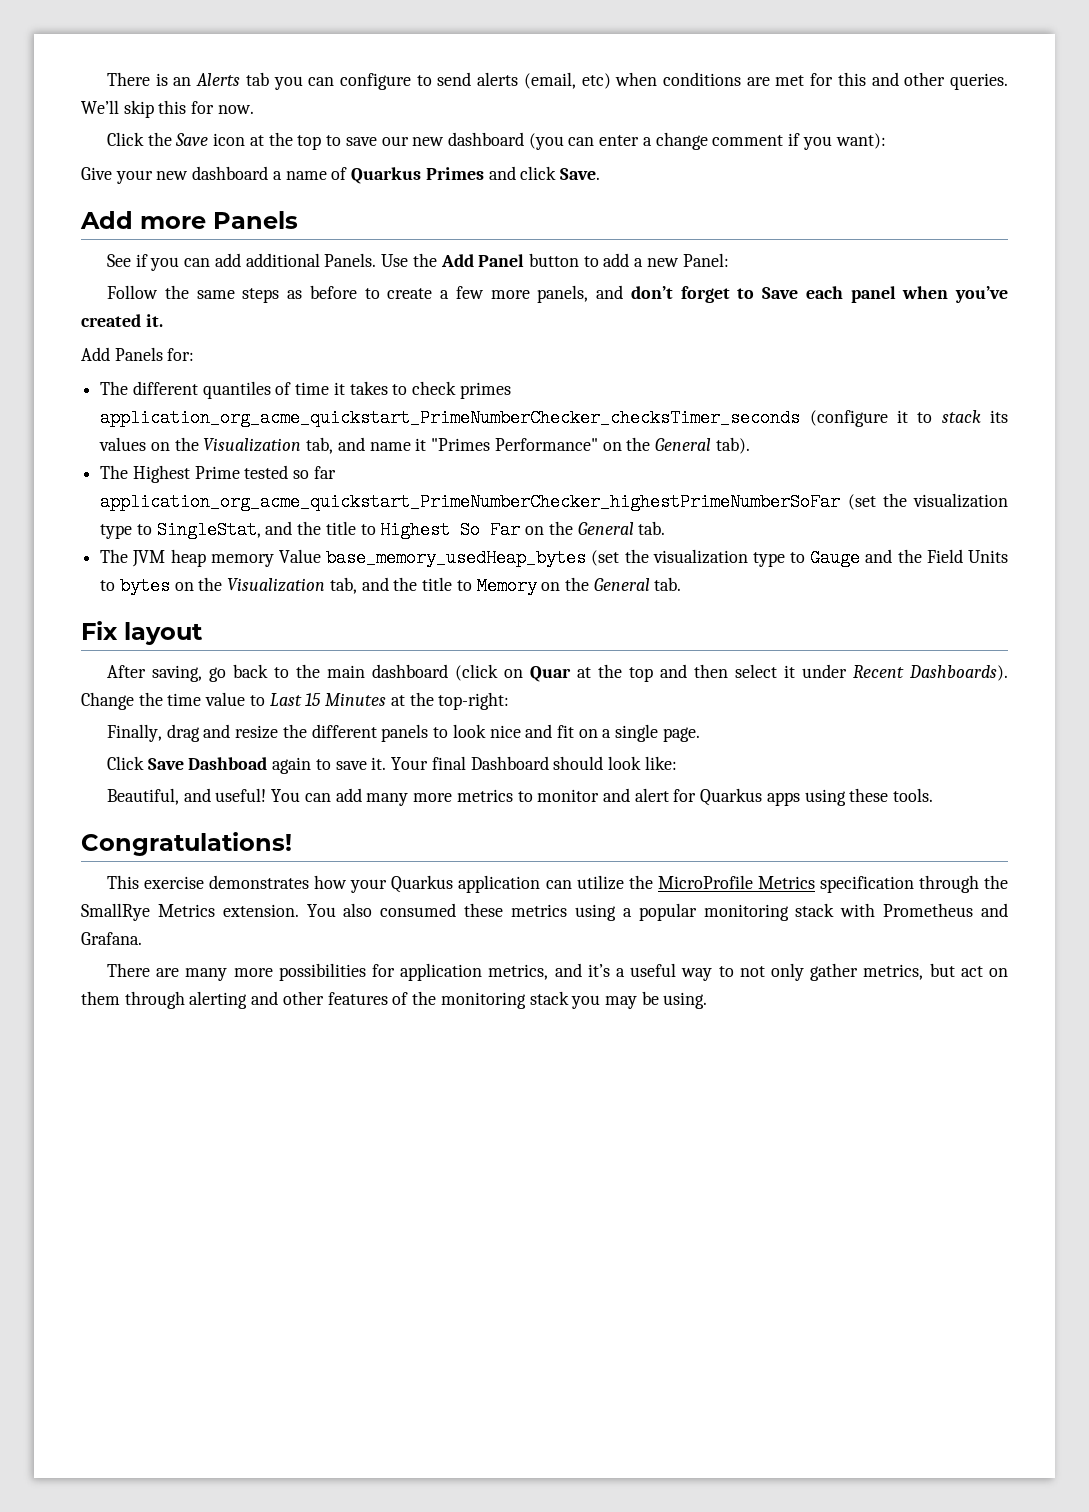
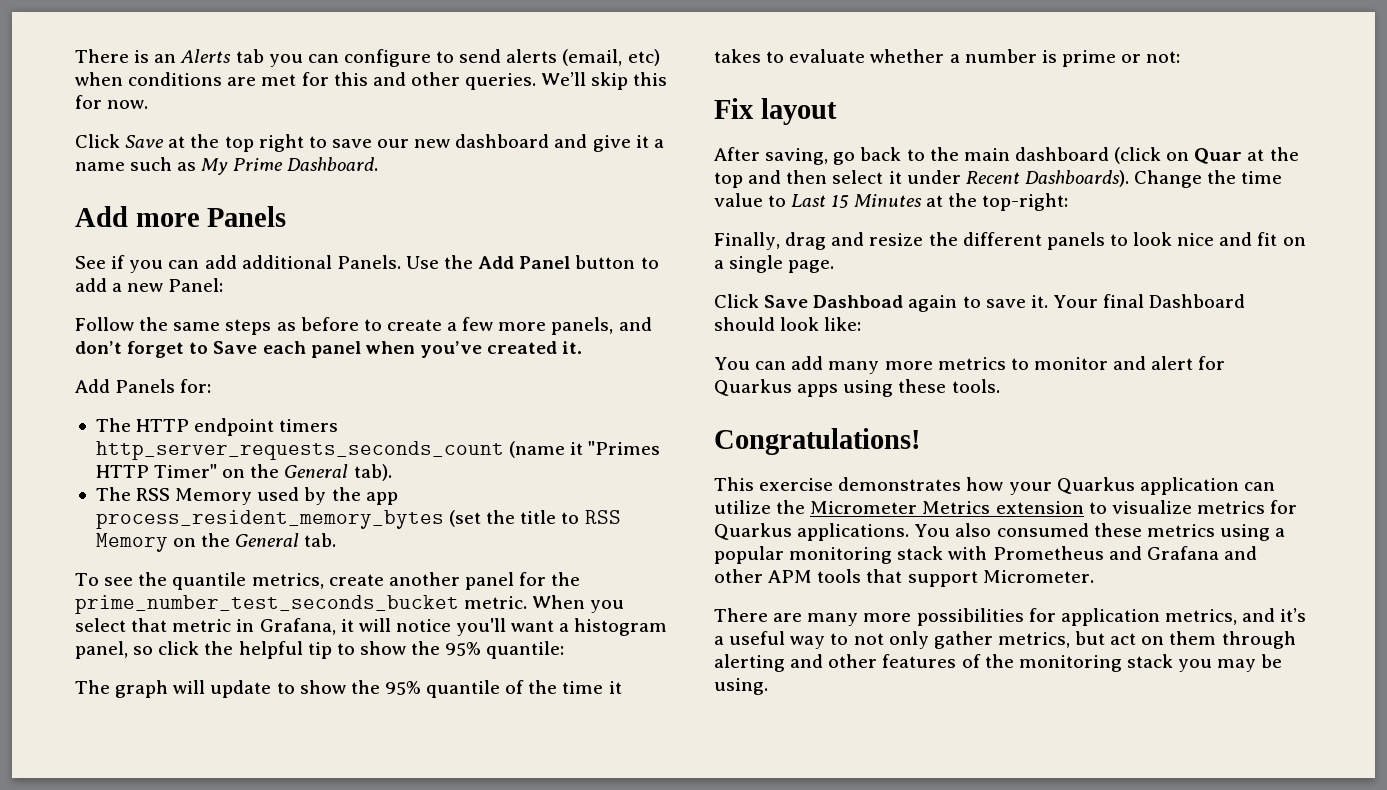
[147,132,322,150] the Save icon at the top -> [125,134,304,152] Save at the top right
[528,132,886,150] [81,166,600,184] (you can enter a change comment if you want): // Give your new dashboard a name of Quarkus Primes and click Save. -> [554,134,664,152] [75,157,378,175] and give it a name such as My Prime Dashboard.
[132,381,511,399] [100,409,1009,427] [99,437,598,454] different quantiles of time it takes to check primes application_org_acme_quickstart_PrimeNumberChecker_checksTimer_seconds (configure it to stack its values on the Visualization tab, and name it "Primes Performance" -> [136,418,339,436] [95,441,661,460] [95,464,218,478] HTTP endpoint timers http_server_requests_seconds_count (name it "Primes HTTP Timer"
[132,465,336,483] [100,493,1008,511] [100,521,666,539] [100,549,1008,567] [100,577,682,595] Highest Prime tested so far application_org_acme_quickstart_PrimeNumberChecker_highestPrimeNumberSoFar (set the visualization type to SingleStat, and the title to Highest So Far on the General tab. // The JVM heap memory Value base_memory_usedHeap_bytes (set the visualization type to Gauge and the Field Units to bytes on the Visualization tab, and the title to Memory on the General tab. -> [136,487,398,505] [95,510,621,529] [95,533,337,552] [75,572,581,590] [75,595,625,614] [75,618,668,636] [75,641,565,659] [75,680,622,698] [714,49,1181,67] RSS Memory used by the app process_resident_memory_bytes (set the title to RSS Memory on the General tab. // To see the quantile metrics, create another panel for the prime_number_test_seconds_bucket metric. When you select that metric in Grafana, it will notice you'll want a histogram panel, so click the helpful tip to show the 95% quantile: // The graph will update to show the 95% quantile of the time it takes to evaluate whether a number is prime or not:
[107,788,267,805] Beautiful, and useful! -> (862, 324) none
[657,875,1008,893] [81,903,299,921] MicroProfile Metrics specification through the SmallRye Metrics extension. -> [810,500,1298,514] [714,523,910,541] Micrometer Metrics extension to visualize metrics for Quarkus applications.
[81,932,142,945] Grafana. -> [1146,546,1257,560] [714,569,1094,587] Grafana and other APM tools that support Micrometer.

